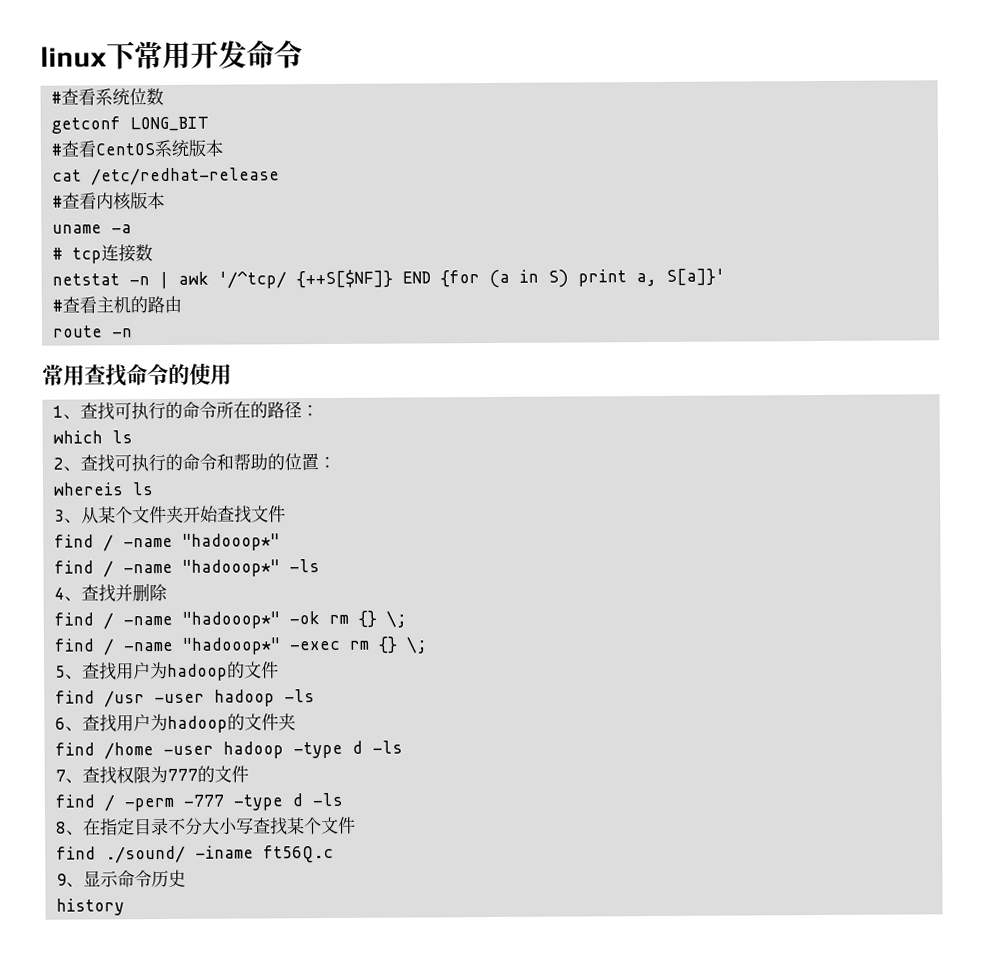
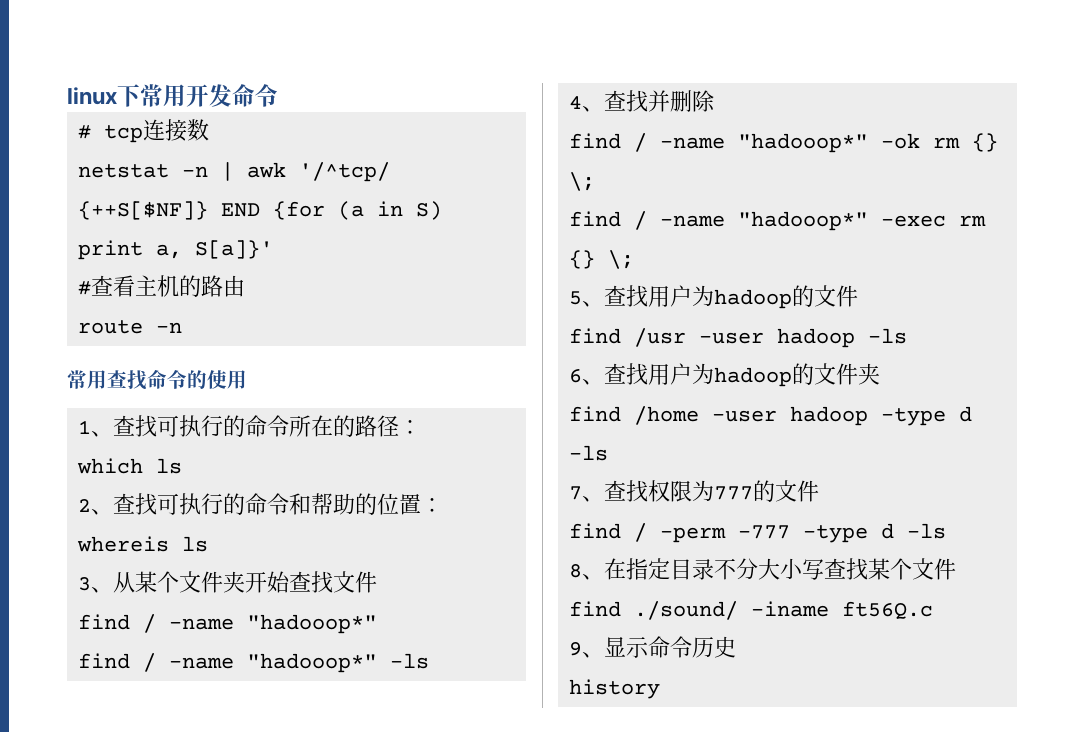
[50,87,164,106] [50,116,209,134] [50,139,223,158] [51,167,280,186] [51,191,165,211] [51,224,132,234] // #查看系统位数 // getconf LONG_BIT // #查看CentOS系统版本 // cat /etc/redhat-release // #查看内核版本 // uname -a -> (278, 95) none

